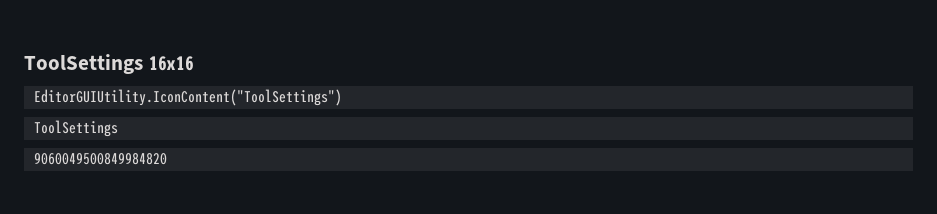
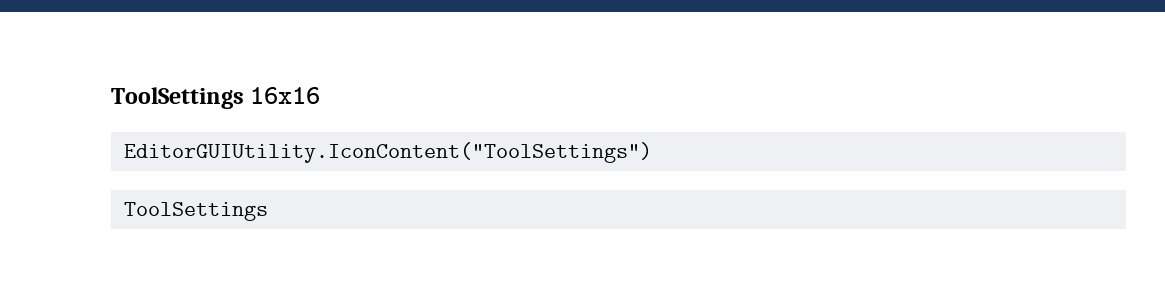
[33,153,167,165] // 9060049500849984820 -> (268, 211) none

